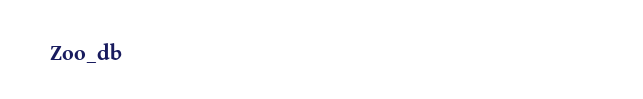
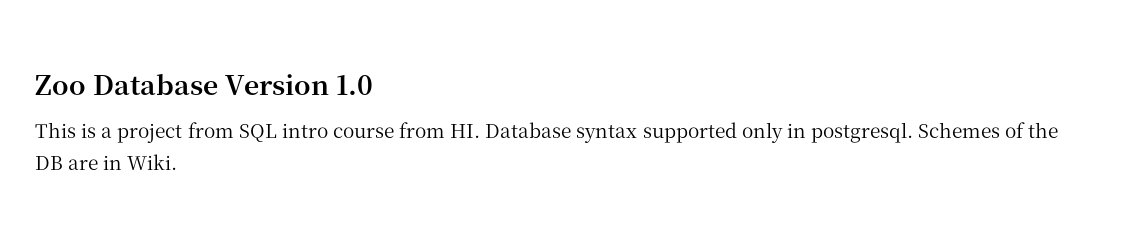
[50,43,122,63] Zoo_db -> [35,73,374,95] [35,122,1059,143] [35,154,178,170] Zoo Database Version 1.0 // This is a project from SQL intro course from HI. Database syntax supported only in postgresql. Schemes of the DB are in Wiki.

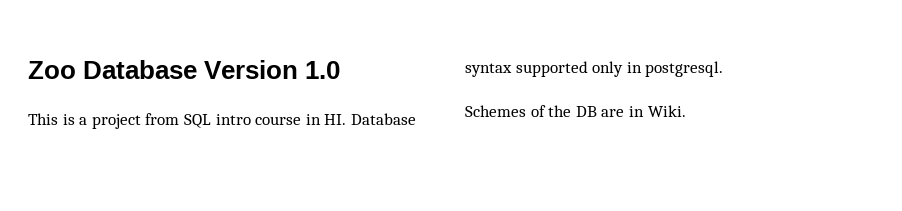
[399,122,446,138] from -> [305,114,321,125] in
(913, 132) none -> (724, 69) //

